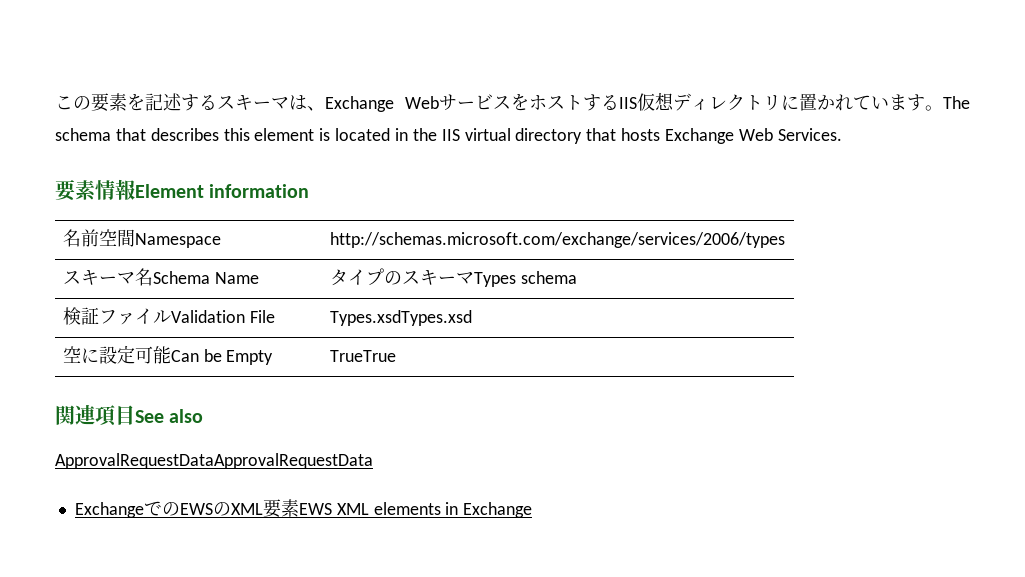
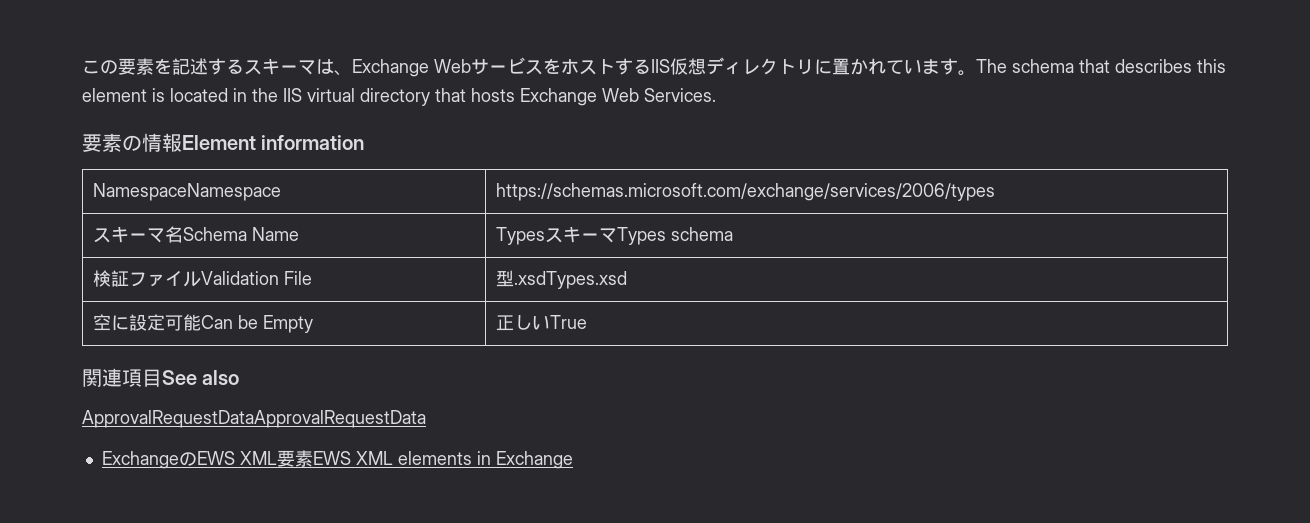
(96, 190) none -> [122,135,142,151] の
[62,229,221,248] [329,232,785,248] 名前空間Namespace | http://schemas.microsoft.com/exchange/services/2006/types -> [93,183,282,201] [496,183,996,201] NamespaceNamespace | https://schemas.microsoft.com/exchange/services/2006/types
[329,268,402,286] タイプの -> [496,227,546,245] Types
[329,310,472,326] Types.xsdTypes.xsd -> [496,270,628,289] 型.xsdTypes.xsd
[329,350,396,362] TrueTrue -> [496,315,588,331] 正しいTrue
[143,501,231,516] でのEWSの -> [178,451,235,466] のEWS

